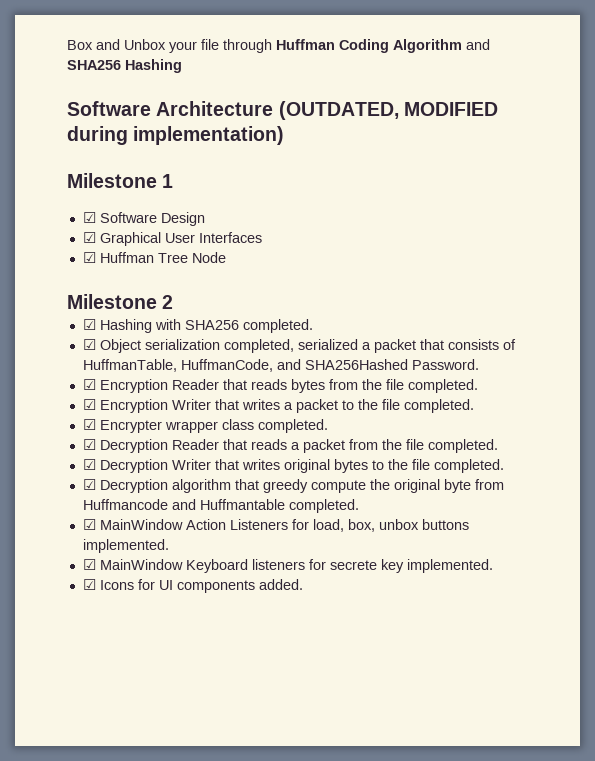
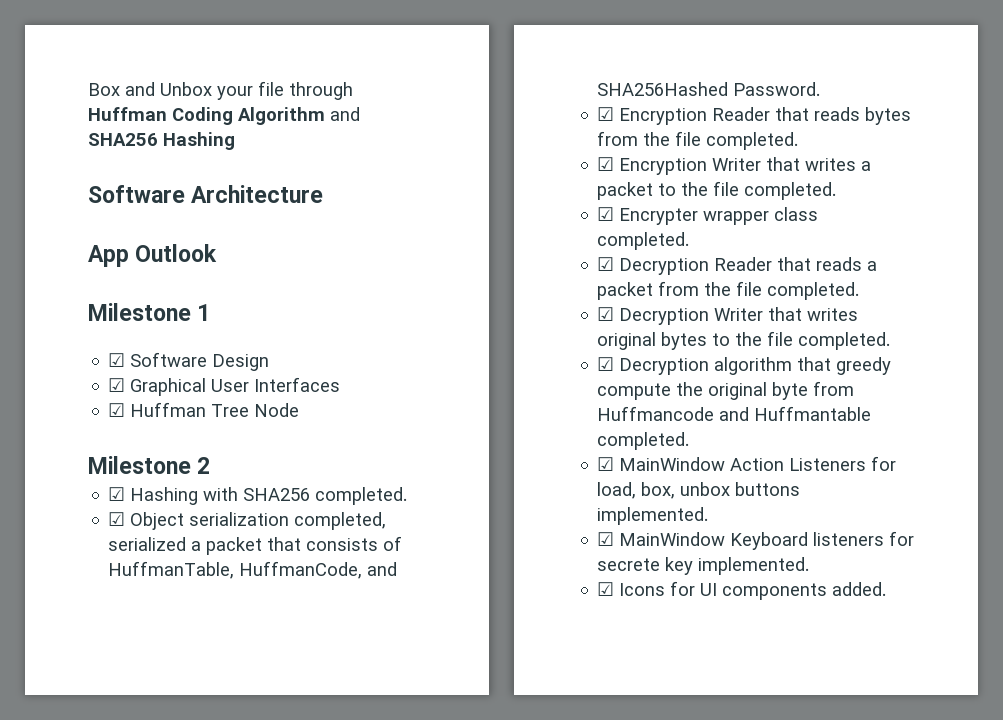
[278,101,498,120] [67,126,285,145] (OUTDATED, MODIFIED during implementation) -> [88,244,218,267] // App Outlook

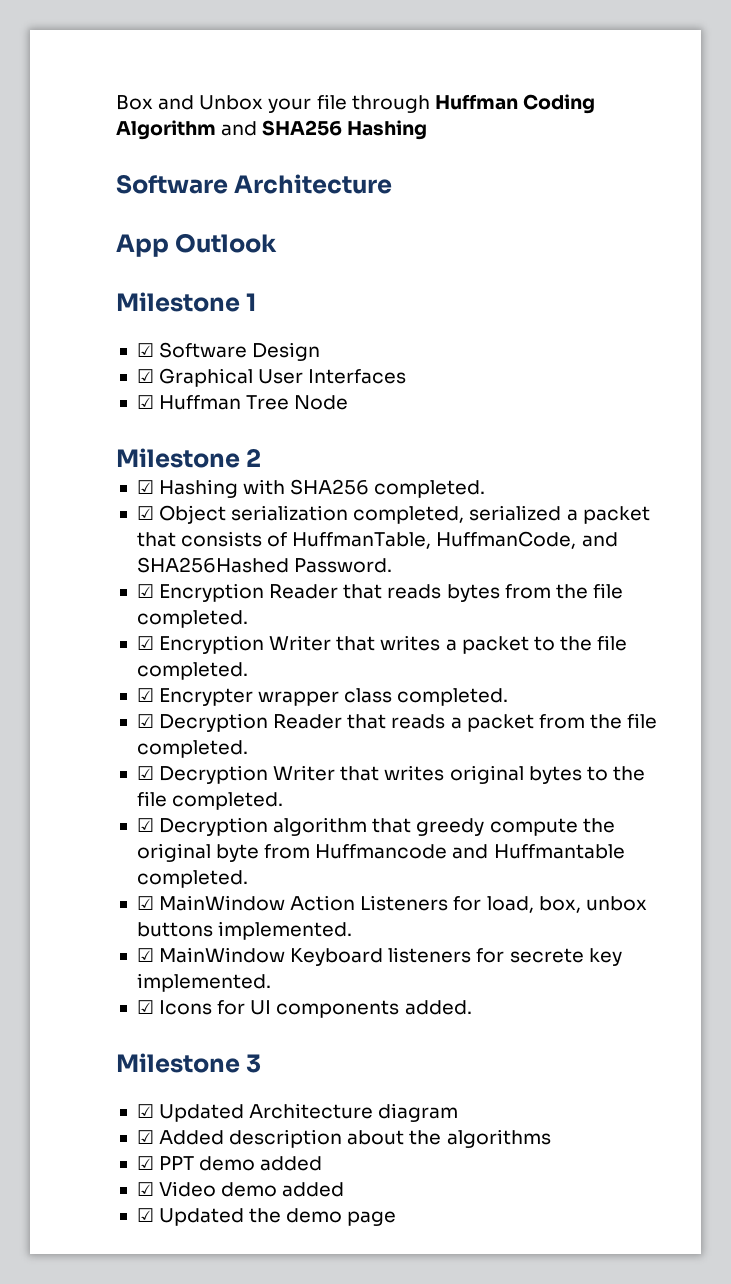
(887, 589) none -> [116,1053,262,1073] [136,1103,459,1122] [136,1129,551,1148] [136,1156,323,1171] [136,1181,345,1197] [136,1208,397,1226] // Milestone 3 // ☑ Updated Architecture diagram // ☑ Added description about the algorithms // ☑ PPT demo added // ☑ Video demo added // ☑ Updated the demo page

